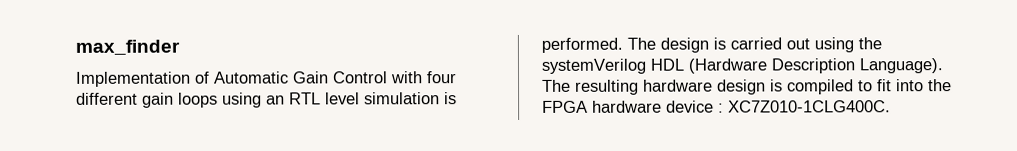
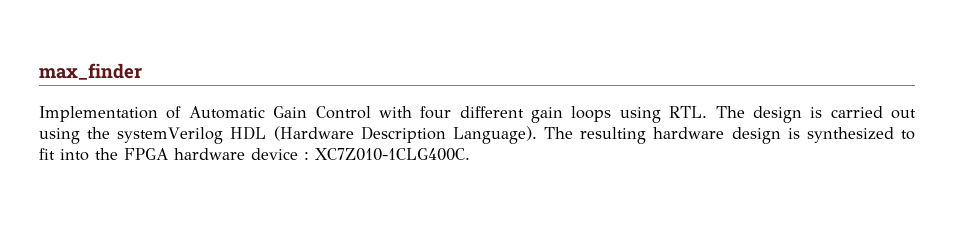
[266,92,457,105] [541,37,623,53] an RTL level simulation is performed. -> [669,106,708,118] RTL.
[787,79,854,95] compiled -> [806,127,894,143] synthesized

